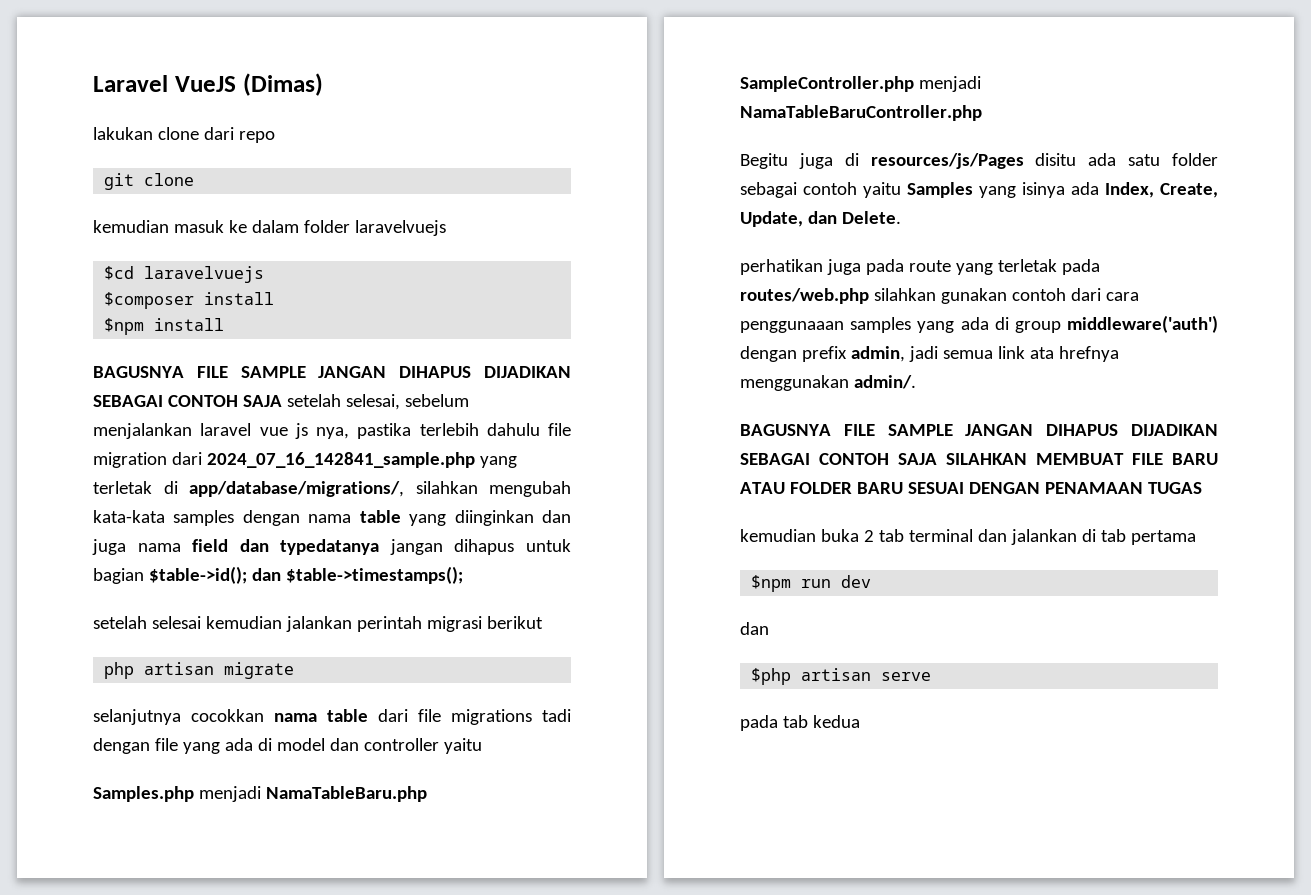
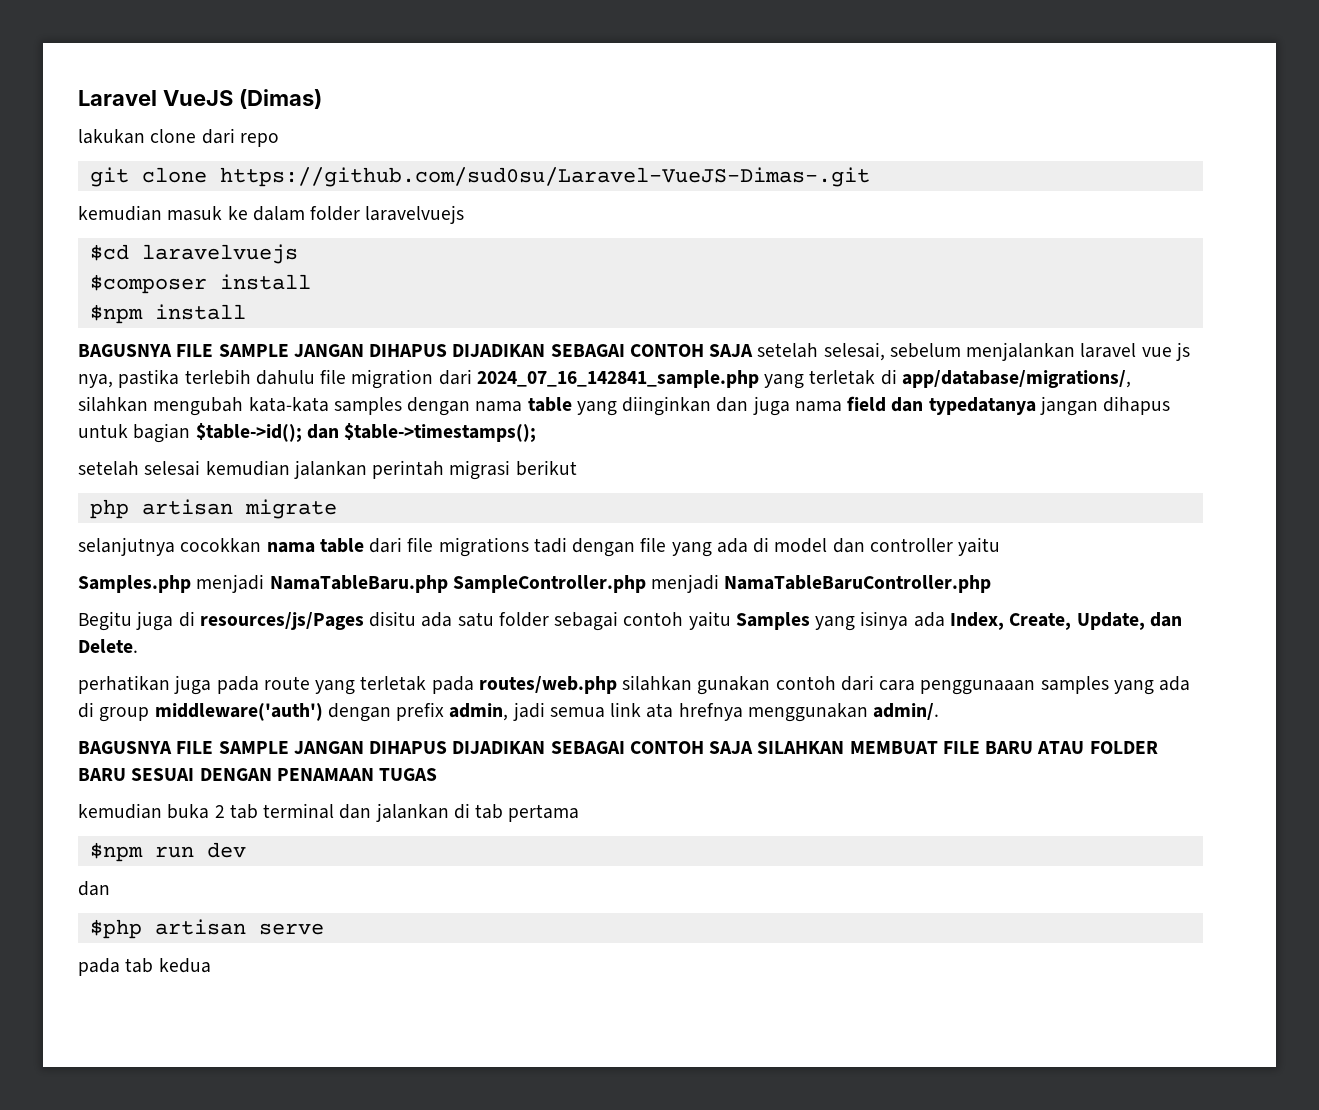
(195, 179) none -> [219,167,870,187] https://github.com/sud0su/Laravel-VueJS-Dimas-.git

